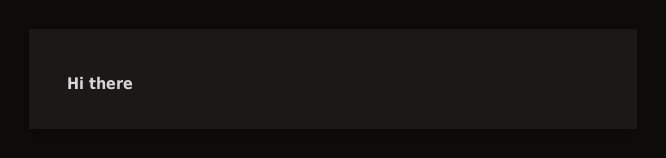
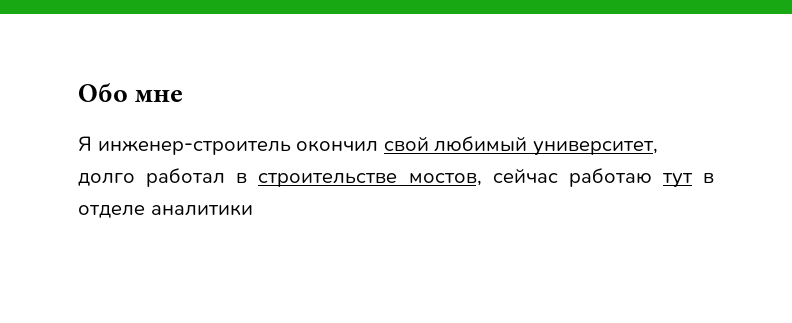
[67,76,133,90] Hi there -> [78,83,184,102] [78,136,658,156] [78,168,714,188] [78,204,253,218] Обо мне // Я инженер-строитель окончил свой любимый университет, долго работал в строительстве мостов, сейчас работаю тут в отделе аналитики

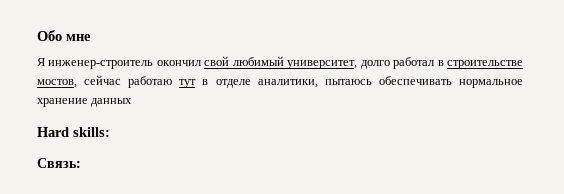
[150,204,253,216] аналитики -> [257,76,523,88] [37,98,133,107] [37,127,110,137] [37,158,81,168] аналитики, пытаюсь обеспечивать нормальное хранение данных // Hard skills: // Связь:

